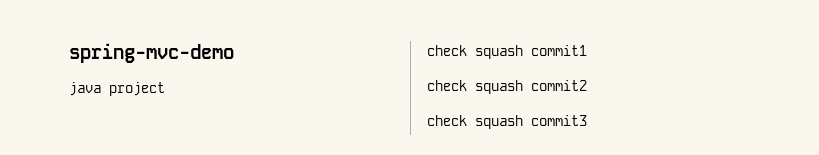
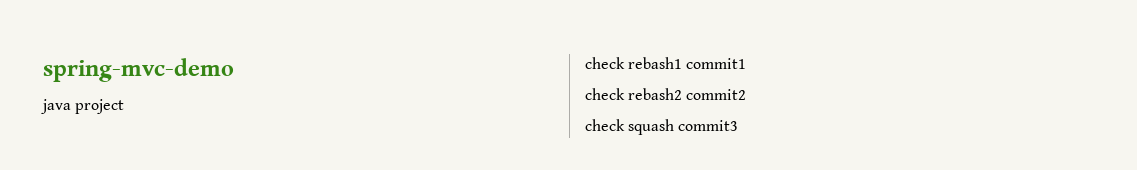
[475,45,523,59] squash -> [628,57,683,69] rebash1
[475,80,523,94] squash -> [628,88,683,100] rebash2

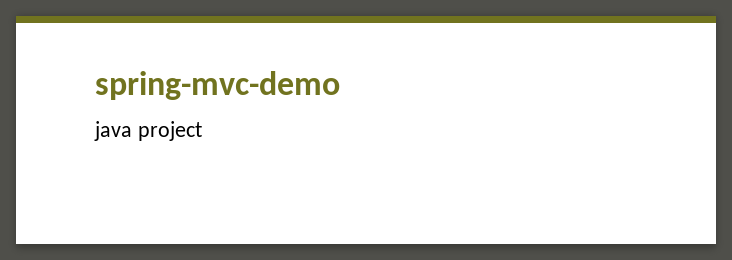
[585,57,747,69] [585,88,747,100] [585,119,739,135] // check rebash1 commit1 // check rebash2 commit2 // check squash commit3 -> (202, 131) none

